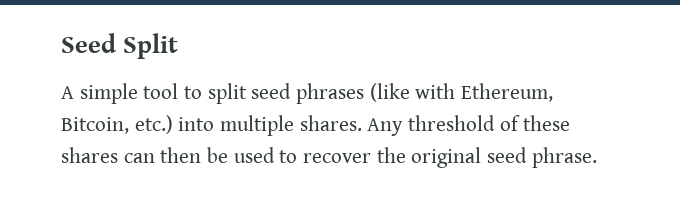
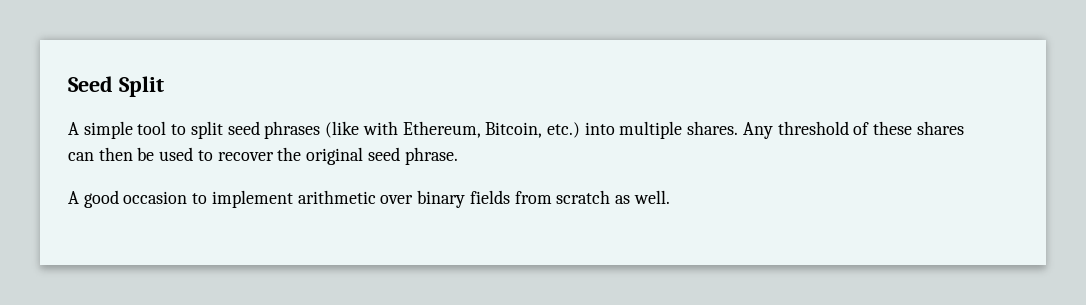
(597, 157) none -> [68,190,670,208] // A good occasion to implement arithmetic over binary fields from scratch as well.

